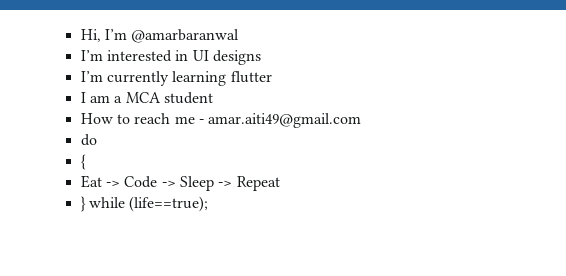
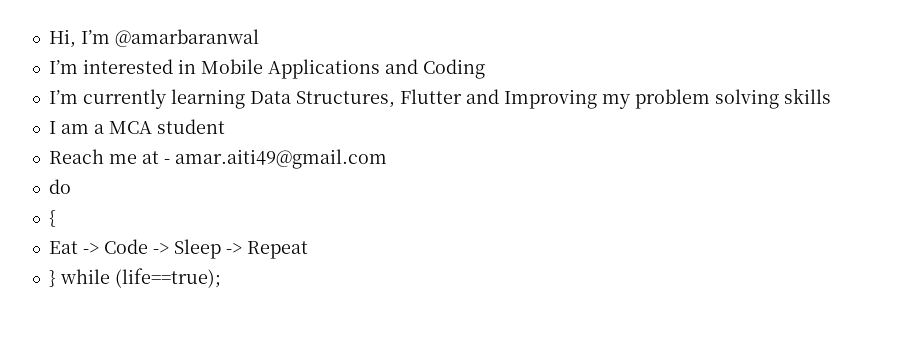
[192,50,261,65] UI designs -> [200,59,485,79] Mobile Applications and Coding
[230,71,272,83] flutter -> [249,88,831,109] Data Structures, Flutter and Improving my problem solving skills
[80,113,195,124] How to reach me -> [48,149,159,164] Reach me at

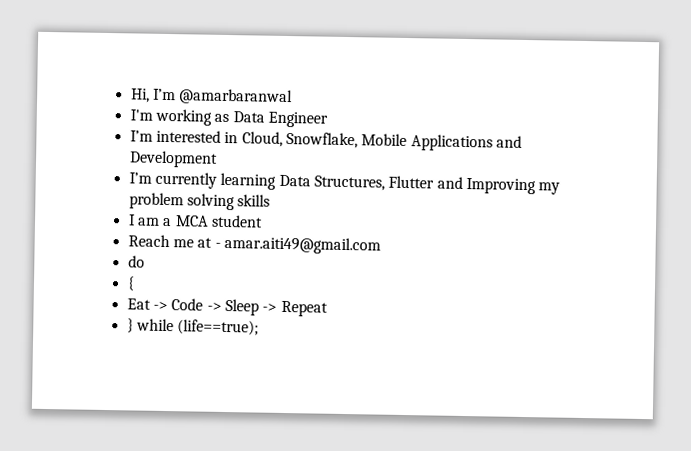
(259, 38) none -> [129,108,328,128] // I'm working as Data Engineer
(196, 66) none -> [241,131,358,149] Cloud, Snowflake,
[422,59,485,79] Coding -> [128,150,218,168] Development

